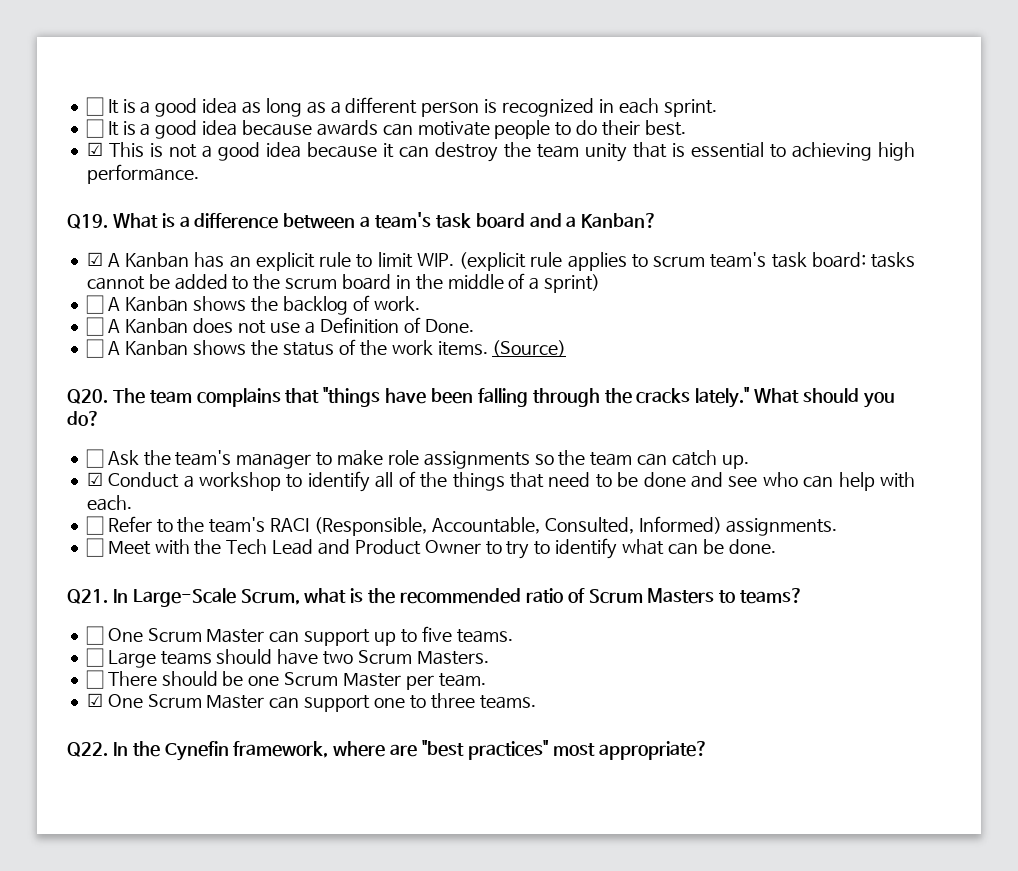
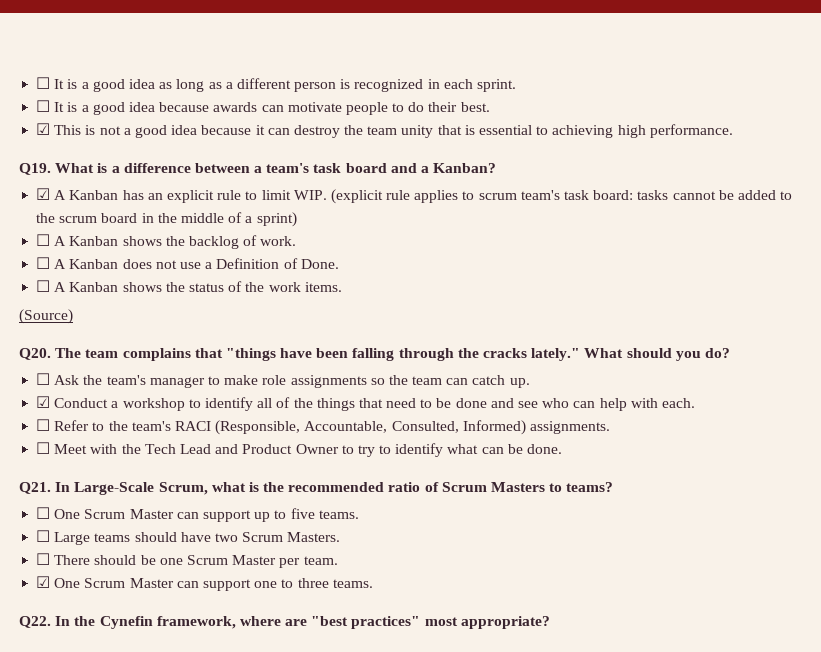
(488, 348) none -> (342, 287) //

